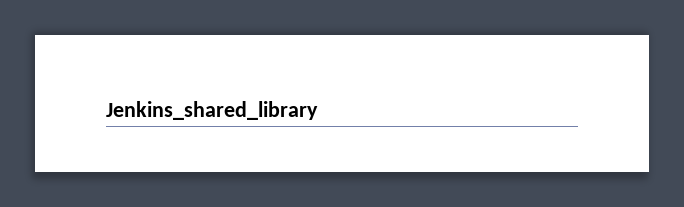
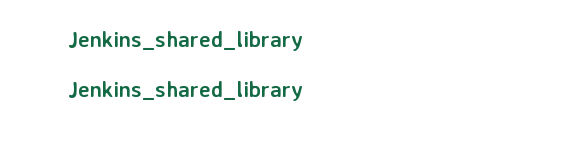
[106,101,318,120] Jenkins_shared_library -> [68,31,303,51] [68,81,303,101] Jenkins_shared_library // Jenkins_shared_library

